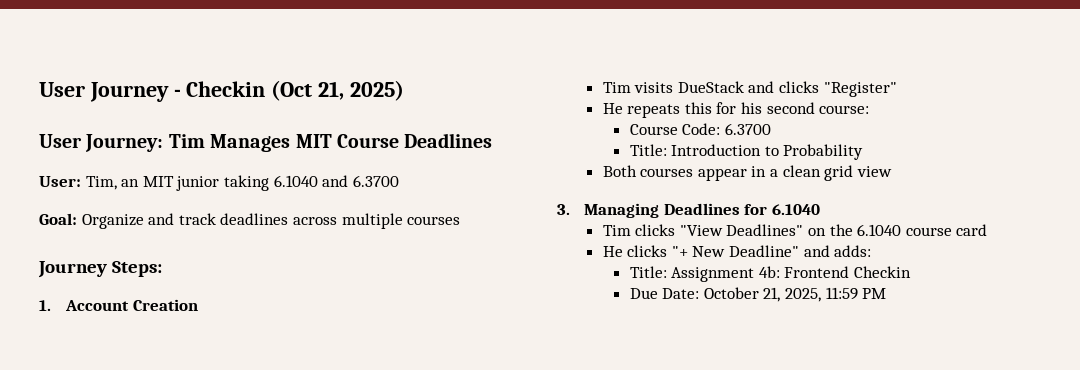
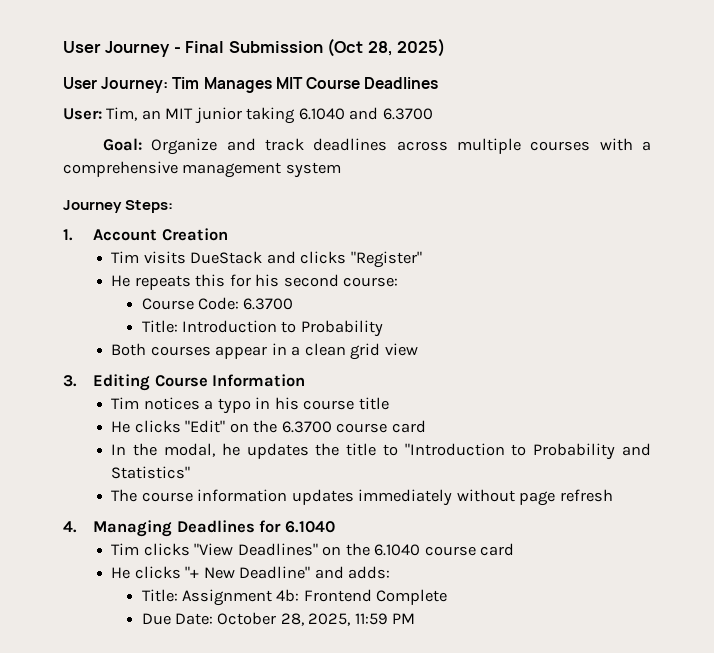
[186,80,345,101] Checkin (Oct 21, -> [185,38,393,57] Final Submission (Oct 28,
(461, 220) none -> [599,138,651,151] [63,161,341,178] with a comprehensive management system
(570, 209) none -> [93,374,306,391] [111,397,389,414] [111,420,426,433] [111,443,651,460] [111,466,191,479] [111,489,613,506] [63,521,77,533] Editing Course Information // Tim notices a typo in his course title // He clicks "Edit" on the 6.3700 course card // In the modal, he updates the title to "Introduction to Probability and Statistics" // The course information updates immediately without page refresh // 4.
[853,266,911,278] Checkin -> [376,589,448,605] Complete
[763,287,781,302] 21, -> [280,613,304,626] 28,

